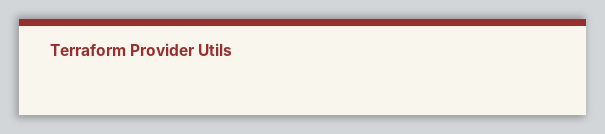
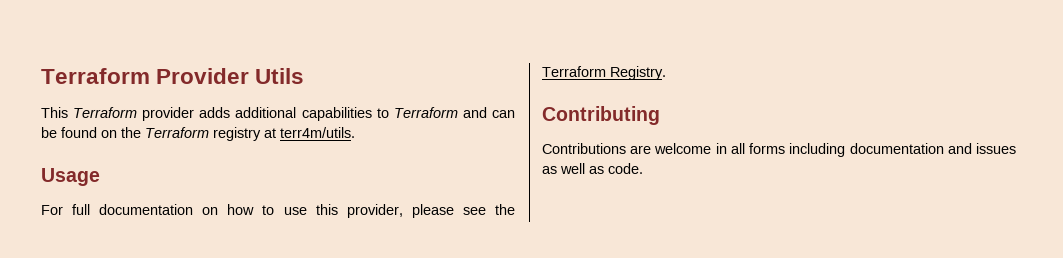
(233, 49) none -> [41,107,515,121] [41,127,355,141] [41,168,100,186] [41,204,515,218] [542,66,666,80] [542,106,660,125] [542,143,1016,157] [542,163,643,174] // This Terraform provider adds additional capabilities to Terraform and can be found on the Terraform registry at terr4m/utils. // Usage // For full documentation on how to use this provider, please see the Terraform Registry. // Contributing // Contributions are welcome in all forms including documentation and issues as well as code.

